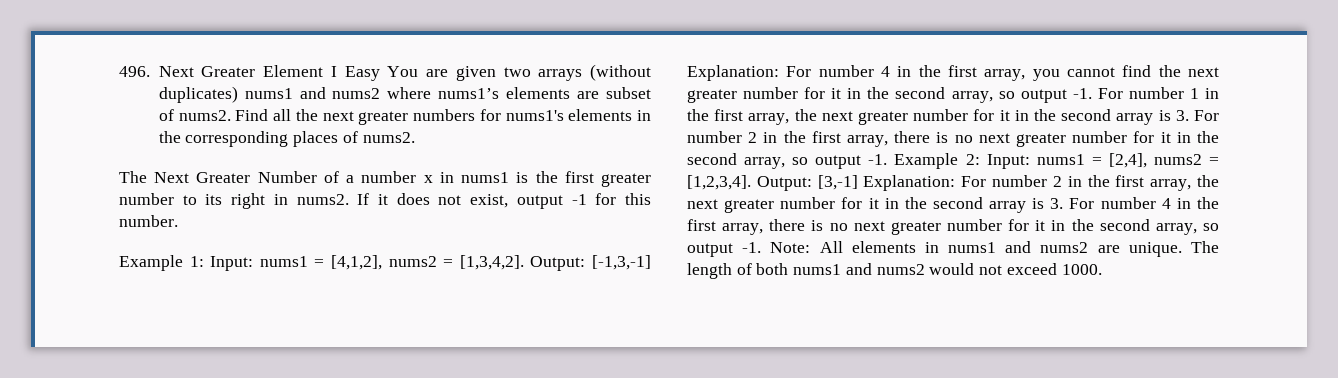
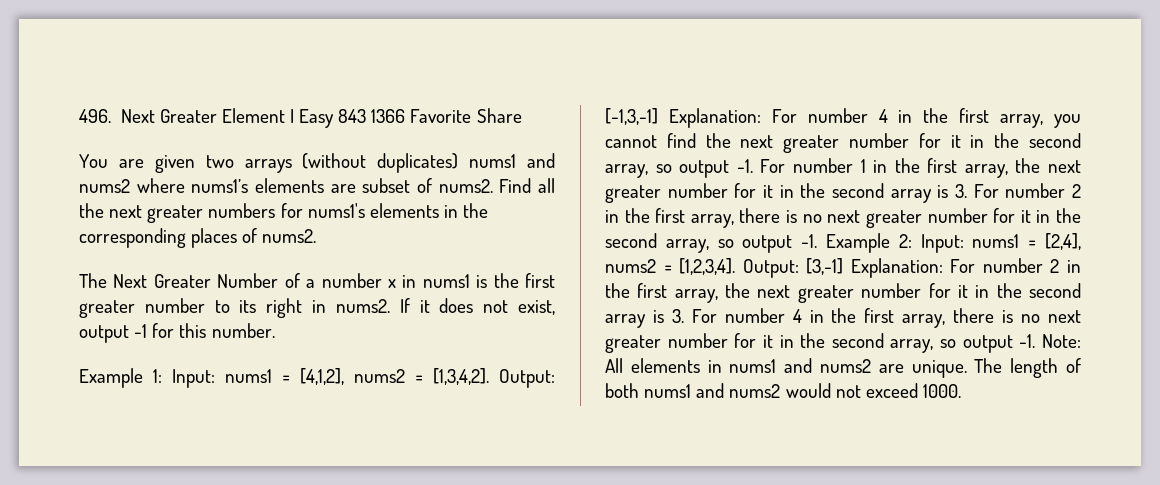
(380, 73) none -> [338,108,522,123] 843 1366 Favorite Share //

